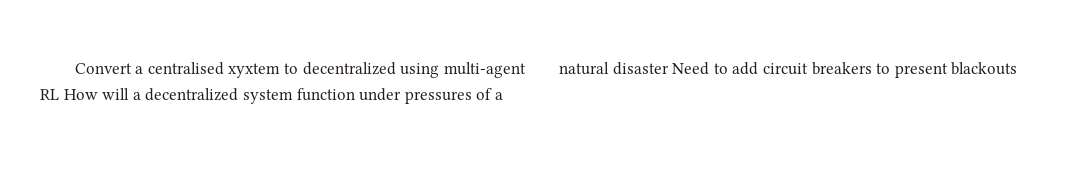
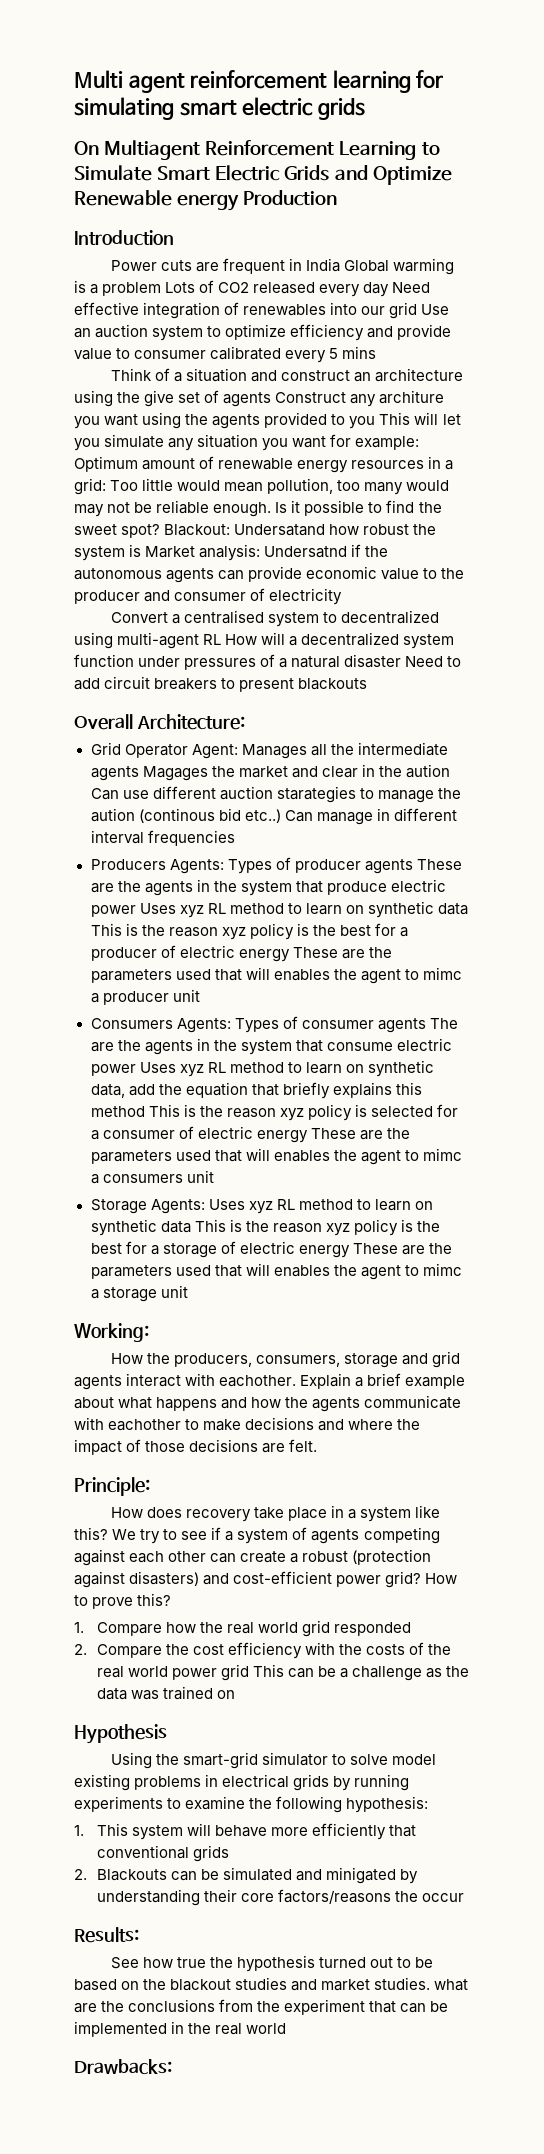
(74, 68) none -> [74,70,444,93] [74,97,365,120] [74,140,440,160] [74,165,452,185] [74,190,338,211] [74,230,174,246] [111,258,455,275] [74,280,431,297] [74,302,450,319] [74,324,452,341] [74,346,377,363] [111,368,464,382] [74,390,445,407] [74,412,461,429] [74,434,420,451] [74,456,454,473] [74,478,450,495] [74,500,442,517] [74,524,437,538] [74,544,389,561] [74,566,465,583] [74,588,343,605] Multi agent reinforcement learning for simulating smart electric grids // On Multiagent Reinforcement Learning to Simulate Smart Electric Grids and Optimize Renewable energy Production // Introduction // Power cuts are frequent in India Global warming is a problem Lots of CO2 released every day Need effective integration of renewables into our grid Use an auction system to optimize efficiency and provide value to consumer calibrated every 5 mins // Think of a situation and construct an architecture using the give set of agents Construct any architure you want using the agents provided to you This will let you simulate any situation you want for example: Optimum amount of renewable energy resources in a grid: Too little would mean pollution, too many would may not be reliable enough. Is it possible to find the sweet spot? Blackout: Undersatand how robust the system is Market analysis: Undersatnd if the autonomous agents can provide economic value to the producer and consumer of electricity //
[228,63,281,78] xyxtem -> [268,612,320,627] system
(1018, 68) none -> [74,714,245,730] [90,742,448,759] [90,764,450,781] [90,786,461,803] [90,808,457,825] [90,830,235,846] [90,857,462,874] [90,879,446,896] [90,901,468,918] [90,923,409,940] [90,945,392,962] [90,967,462,984] [90,989,200,1005] [90,1016,458,1033] [90,1038,452,1055] [90,1060,434,1077] [90,1082,422,1099] [90,1104,458,1121] [90,1126,410,1143] [90,1148,462,1165] [90,1170,214,1184] [90,1199,433,1214] [90,1219,440,1236] [90,1241,452,1258] [90,1263,462,1280] [90,1285,188,1302] [74,1323,149,1342] [111,1351,461,1368] [74,1373,466,1390] [74,1395,462,1412] [74,1417,421,1431] [74,1439,318,1455] [74,1477,150,1496] [111,1505,441,1522] [74,1527,440,1544] [74,1549,432,1566] [74,1571,458,1588] [74,1593,172,1609] [74,1620,412,1637] [74,1642,452,1659] [96,1664,470,1681] [96,1686,235,1700] [74,1724,167,1744] [111,1752,437,1769] [74,1774,410,1791] [74,1796,429,1813] [74,1823,417,1840] [96,1845,229,1862] [74,1867,419,1884] [96,1889,465,1906] [74,1927,139,1943] [111,1955,434,1972] [74,1977,469,1991] [74,1999,449,2015] [74,2021,287,2037] [74,2059,172,2075] // Overall Architecture: // Grid Operator Agent: Manages all the intermediate agents Magages the market and clear in the aution Can use different auction starategies to manage the aution (continous bid etc..) Can manage in different interval frequencies // Producers Agents: Types of producer agents These are the agents in the system that produce electric power Uses xyz RL method to learn on synthetic data This is the reason xyz policy is the best for a producer of electric energy These are the parameters used that will enables the agent to mimc a producer unit // Consumers Agents: Types of consumer agents The are the agents in the system that consume electric power Uses xyz RL method to learn on synthetic data, add the equation that briefly explains this method This is the reason xyz policy is selected for a consumer of electric energy These are the parameters used that will enables the agent to mimc a consumers unit // Storage Agents: Uses xyz RL method to learn on synthetic data This is the reason xyz policy is the best for a storage of electric energy These are the parameters used that will enables the agent to mimc a storage unit // Working: // How the producers, consumers, storage and grid agents interact with eachother. Explain a brief example about what happens and how the agents communicate with eachother to make decisions and where the impact of those decisions are felt. // Principle: // How does recovery take place in a system like this? We try to see if a system of agents competing against each other can create a robust (protection against disasters) and cost-efficient power grid? How to prove this? // 1. Compare how the real world grid responded // 2. Compare the cost efficiency with the costs of the real world power grid This can be a challenge as the data was trained on // Hypothesis // Using the smart-grid simulator to solve model existing problems in electrical grids by running experiments to examine the following hypothesis: // 1. This system will behave more efficiently that conventional grids // 2. Blackouts can be simulated and minigated by understanding their core factors/reasons the occur // Results: // See how true the hypothesis turned out to be based on the blackout studies and market studies. what are the conclusions from the experiment that can be implemented in the real world // Drawbacks:

